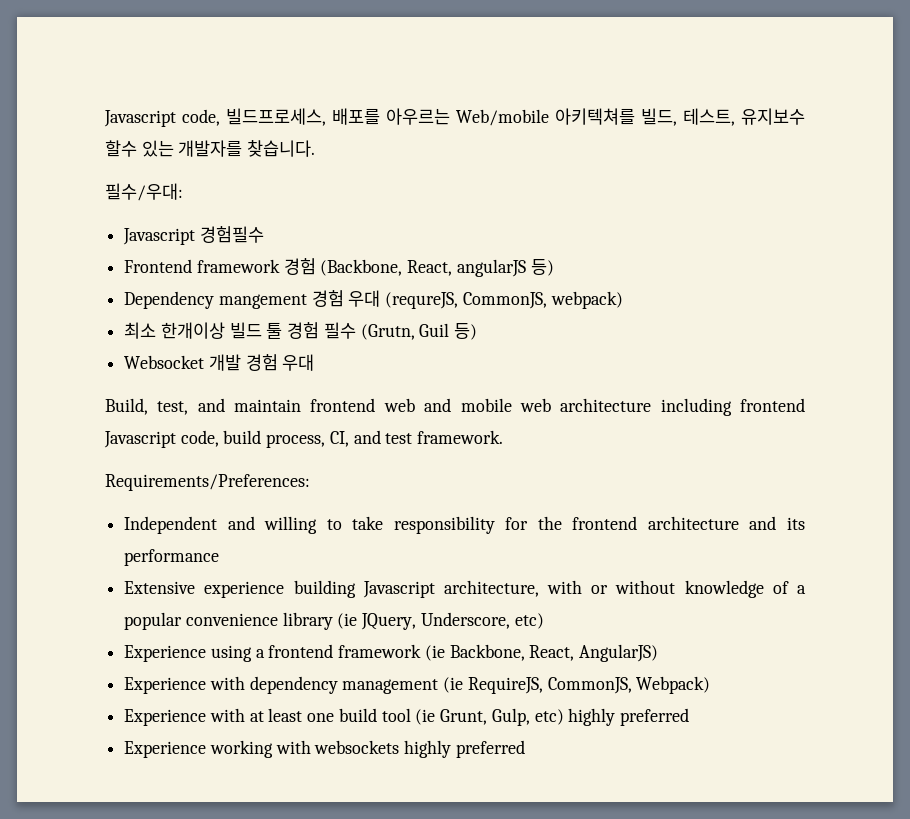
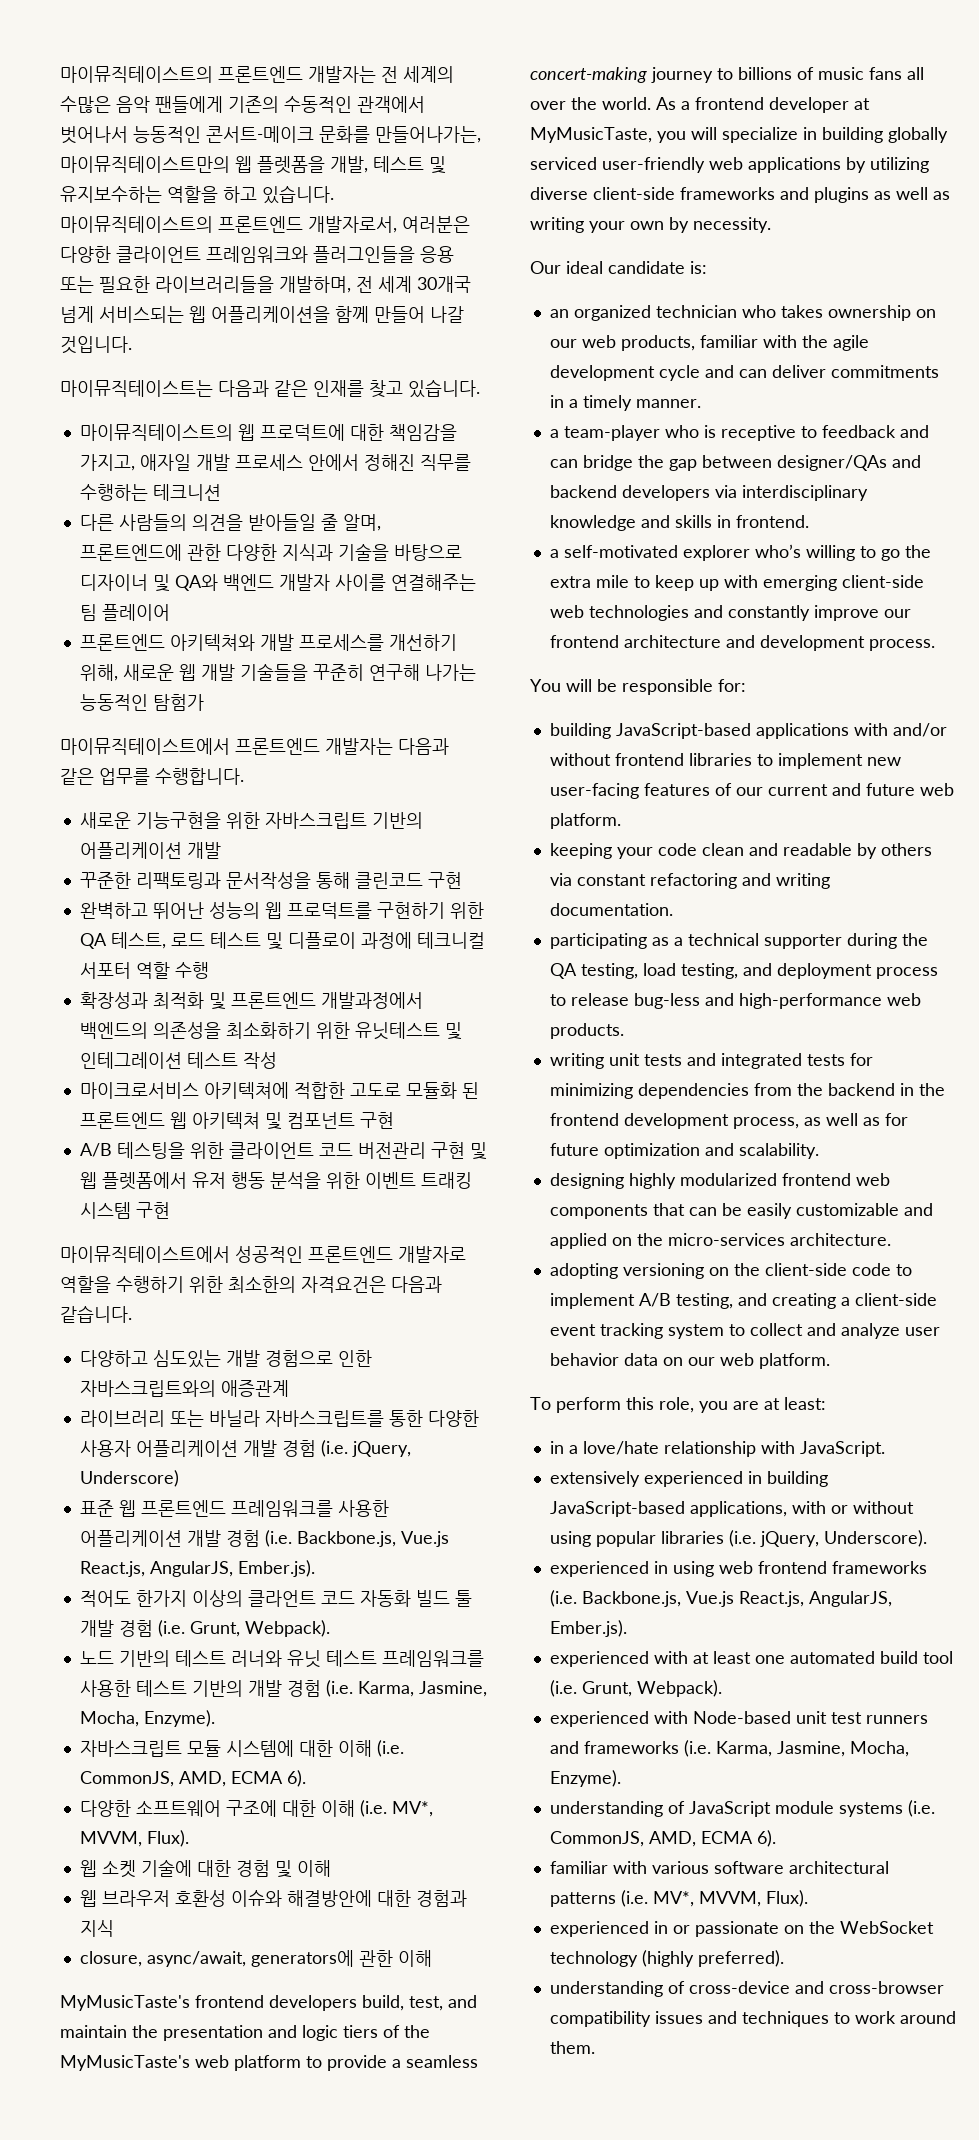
[104,108,805,127] [105,140,316,157] [105,183,183,201] [123,226,264,245] [124,258,554,277] [124,290,623,309] [124,322,478,340] [124,354,315,371] [105,398,806,416] [104,430,504,448] [105,474,310,491] [124,516,805,534] [124,549,220,566] [124,580,806,598] [124,612,544,630] [124,644,659,662] [124,676,711,694] [124,709,207,726] Javascript code, 빌드프로세스, 배포를 아우르는 Web/mobile 아키텍쳐를 빌드, 테스트, 유지보수 할수 있는 개발자를 찾습니다. // 필수/우대: // Javascript 경험필수 // Frontend framework 경험 (Backbone, React, angularJS 등) // Dependency mangement 경험 우대 (requreJS, CommonJS, webpack) // 최소 한개이상 빌드 툴 경험 필수 (Grutn, Guil 등) // Websocket 개발 경험 우대 // Build, test, and maintain frontend web and mobile web architecture including frontend Javascript code, build process, CI, and test framework. // Requirements/Preferences: // Independent and willing to take responsibility for the frontend architecture and its performance // Extensive experience building Javascript architecture, with or without knowledge of a popular convenience library (ie JQuery, Underscore, etc) // Experience using a frontend framework (ie Backbone, React, AngularJS) // Experience with dependency management (ie RequireJS, CommonJS, Webpack) // Experience -> [60,66,454,83] [60,96,425,113] [60,126,481,144] [60,156,446,174] [60,185,334,204] [60,216,470,233] [60,246,454,263] [60,276,471,293] [60,306,464,323] [60,336,132,354] [60,379,480,398] [79,424,457,441] [79,454,471,471] [79,484,221,501] [79,514,381,531] [79,543,462,561] [79,574,476,592] [79,604,170,621] [79,634,457,651] [79,663,476,681] [79,694,204,711] [60,738,449,755] [60,768,244,785] [79,812,423,829] [79,842,221,859] [79,872,462,889] [79,902,484,919] [79,932,485,950] [79,962,209,979] [79,992,423,1010] [79,1022,462,1040] [79,1052,277,1069] [79,1082,479,1099] [79,1112,394,1130] [79,1142,487,1160] [79,1172,472,1190] [79,1202,170,1219] [60,1246,466,1263] [60,1276,442,1293] [60,1305,132,1323] [79,1350,372,1368] [79,1380,289,1397] [79,1410,479,1427] [79,1440,411,1457] [79,1470,179,1487] [79,1500,389,1517] [79,1530,449,1547] [79,1560,315,1577] [79,1590,472,1607] [79,1620,330,1637] [79,1650,484,1668] [79,1680,487,1697] [79,1710,215,1727] [79,1740,404,1757] [79,1770,306,1787] [79,1800,433,1817] [79,1830,189,1847] [79,1859,331,1878] [79,1890,467,1907] [79,1920,114,1937] [79,1950,432,1967] [60,1995,477,2011] [60,2025,430,2041] [60,2055,478,2071] [530,67,924,83] [530,97,870,113] [530,127,948,143] [530,157,929,173] [530,187,950,203] [530,217,771,233] [530,261,707,274] [549,305,936,321] [549,335,869,351] [549,365,939,381] [549,395,701,411] [549,425,929,441] [549,455,921,471] [549,485,868,501] [549,515,809,531] [549,544,931,561] [549,575,924,591] [549,605,911,621] [549,635,935,651] [530,679,746,695] [549,723,947,739] [549,753,901,769] [549,783,954,799] [549,813,621,829] [549,843,932,859] [549,873,830,889] [549,903,673,916] [549,933,928,949] [549,963,938,979] [549,993,921,1009] [549,1023,624,1039] [549,1053,873,1069] [549,1083,945,1099] [549,1113,908,1129] [549,1143,819,1159] [549,1173,890,1189] [549,1203,933,1219] [549,1233,891,1249] [549,1263,912,1279] [549,1293,937,1309] [549,1323,940,1339] [549,1353,830,1369] [530,1397,826,1413] [549,1441,885,1457] [549,1471,828,1487] [549,1501,914,1517] [549,1530,927,1547] [549,1561,927,1577] [549,1590,892,1607] [549,1620,627,1637] [549,1651,649,1667] 마이뮤직테이스트의 프론트엔드 개발자는 전 세계의 수많은 음악 팬들에게 기존의 수동적인 관객에서 벗어나서 능동적인 콘서트-메이크 문화를 만들어나가는, 마이뮤직테이스트만의 웹 플렛폼을 개발, 테스트 및 유지보수하는 역할을 하고 있습니다. 마이뮤직테이스트의 프론트엔드 개발자로서, 여러분은 다양한 클라이언트 프레임워크와 플러그인들을 응용 또는 필요한 라이브러리들을 개발하며, 전 세계 30개국 넘게 서비스되는 웹 어플리케이션을 함께 만들어 나갈 것입니다. // 마이뮤직테이스트는 다음과 같은 인재를 찾고 있습니다. // 마이뮤직테이스트의 웹 프로덕트에 대한 책임감을 가지고, 애자일 개발 프로세스 안에서 정해진 직무를 수행하는 테크니션 // 다른 사람들의 의견을 받아들일 줄 알며, 프론트엔드에 관한 다양한 지식과 기술을 바탕으로 디자이너 및 QA와 백엔드 개발자 사이를 연결해주는 팀 플레이어 // 프론트엔드 아키텍쳐와 개발 프로세스를 개선하기 위해, 새로운 웹 개발 기술들을 꾸준히 연구해 나가는 능동적인 탐험가 // 마이뮤직테이스트에서 프론트엔드 개발자는 다음과 같은 업무를 수행합니다. // 새로운 기능구현을 위한 자바스크립트 기반의 어플리케이션 개발 // 꾸준한 리팩토링과 문서작성을 통해 클린코드 구현 // 완벽하고 뛰어난 성능의 웹 프로덕트를 구현하기 위한 QA 테스트, 로드 테스트 및 디플로이 과정에 테크니컬 서포터 역할 수행 // 확장성과 최적화 및 프론트엔드 개발과정에서 백엔드의 의존성을 최소화하기 위한 유닛테스트 및 인테그레이션 테스트 작성 // 마이크로서비스 아키텍쳐에 적합한 고도로 모듈화 된 프론트엔드 웹 아키텍쳐 및 컴포넌트 구현 // A/B 테스팅을 위한 클라이언트 코드 버전관리 구현 및 웹 플렛폼에서 유저 행동 분석을 위한 이벤트 트래킹 시스템 구현 // 마이뮤직테이스트에서 성공적인 프론트엔드 개발자로 역할을 수행하기 위한 최소한의 자격요건은 다음과 같습니다. // 다양하고 심도있는 개발 경험으로 인한 자바스크립트와의 애증관계 // 라이브러리 또는 바닐라 자바스크립트를 통한 다양한 사용자 어플리케이션 개발 경험 (i.e. jQuery, Underscore) // 표준 웹 프론트엔드 프레임워크를 사용한 어플리케이션 개발 경험 (i.e. Backbone.js, Vue.js React.js, AngularJS, Ember.js). // 적어도 한가지 이상의 클라언트 코드 자동화 빌드 툴 개발 경험 (i.e. Grunt, Webpack). // 노드 기반의 테스트 러너와 유닛 테스트 프레임워크를 사용한 테스트 기반의 개발 경험 (i.e. Karma, Jasmine, Mocha, Enzyme). // 자바스크립트 모듈 시스템에 대한 이해 (i.e. CommonJS, AMD, ECMA 6). // 다양한 소프트웨어 구조에 대한 이해 (i.e. MV*, MVVM, Flux). // 웹 소켓 기술에 대한 경험 및 이해 // 웹 브라우저 호환성 이슈와 해결방안에 대한 경험과 지식 // closure, async/await, generators에 관한 이해 // MyMusicTaste's frontend developers build, test, and maintain the presentation and logic tiers of the MyMusicTaste's web platform to provide a seamless concert-making journey to billions of music fans all over the world. As a frontend developer at MyMusicTaste, you will specialize in building globally serviced user-friendly web applications by utilizing diverse client-side frameworks and plugins as well as writing your own by necessity. // Our ideal candidate is: // an organized technician who takes ownership on our web products, familiar with the agile development cycle and can deliver commitments in a timely manner. // a team-player who is receptive to feedback and can bridge the gap between designer/QAs and backend developers via interdisciplinary knowledge and skills in frontend. // a self-motivated explorer who’s willing to go the extra mile to keep up with emerging client-side web technologies and constantly improve our frontend architecture and development process. // You will be responsible for: // building JavaScript-based applications with and/or without frontend libraries to implement new user-facing features of our current and future web platform. // keeping your code clean and readable by others via constant refactoring and writing documentation. // participating as a technical supporter during the QA testing, load testing, and deployment process to release bug-less and high-performance web products. // writing unit tests and integrated tests for minimizing dependencies from the backend in the frontend development process, as well as for future optimization and scalability. // designing highly modularized frontend web components that can be easily customizable and applied on the micro-services architecture. // adopting versioning on the client-side code to implement A/B testing, and creating a client-side event tracking system to collect and analyze user behavior data on our web platform. // To perform this role, you are at least: // in a love/hate relationship with JavaScript. // extensively experienced in building JavaScript-based applications, with or without using popular libraries (i.e. jQuery, Underscore). // experienced in using web frontend frameworks (i.e. Backbone.js, Vue.js React.js, AngularJS, Ember.js). // experienced
(335, 717) none -> [789,1651,875,1664] automated
[415,708,689,726] [124,740,525,758] (ie Grunt, Gulp, etc) highly preferred // Experience working with websockets highly preferred -> [549,1680,722,1697] [549,1711,928,1727] [549,1740,909,1757] [549,1770,621,1787] [549,1800,935,1817] [549,1830,776,1847] [549,1861,889,1874] [549,1890,808,1907] [549,1921,934,1937] [549,1950,784,1967] [549,1981,944,1997] [549,2011,956,2027] [549,2041,595,2054] (i.e. Grunt, Webpack). // experienced with Node-based unit test runners and frameworks (i.e. Karma, Jasmine, Mocha, Enzyme). // understanding of JavaScript module systems (i.e. CommonJS, AMD, ECMA 6). // familiar with various software architectural patterns (i.e. MV*, MVVM, Flux). // experienced in or passionate on the WebSocket technology (highly preferred). // understanding of cross-device and cross-browser compatibility issues and techniques to work around them.

